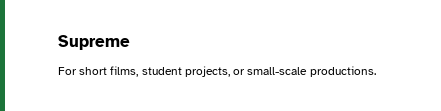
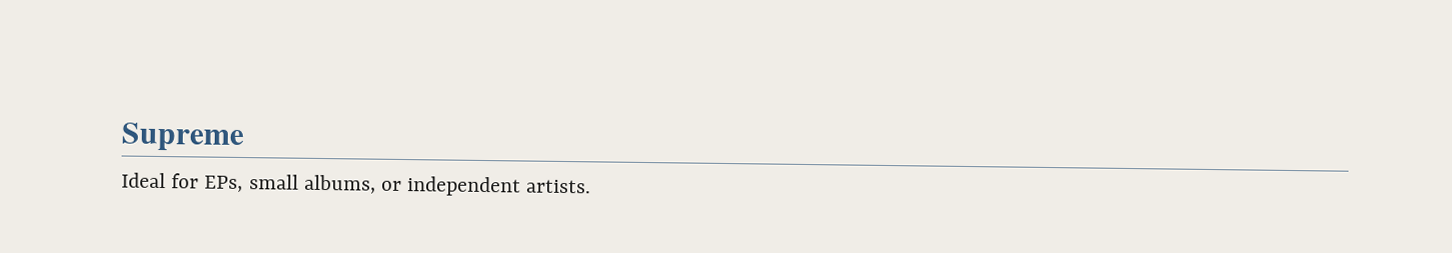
[58,66,376,77] For short films, student projects, or small-scale productions. -> [121,172,592,197] Ideal for EPs, small albums, or independent artists.

